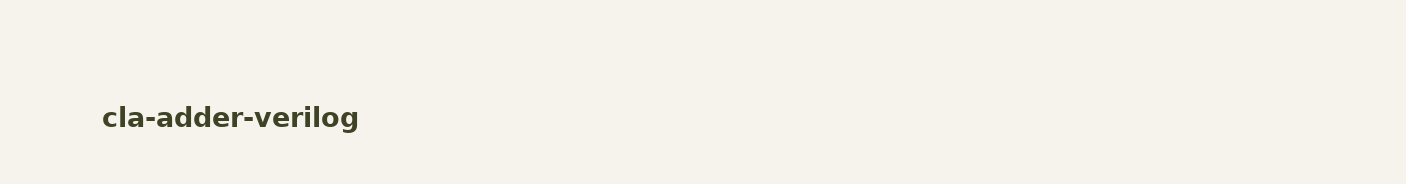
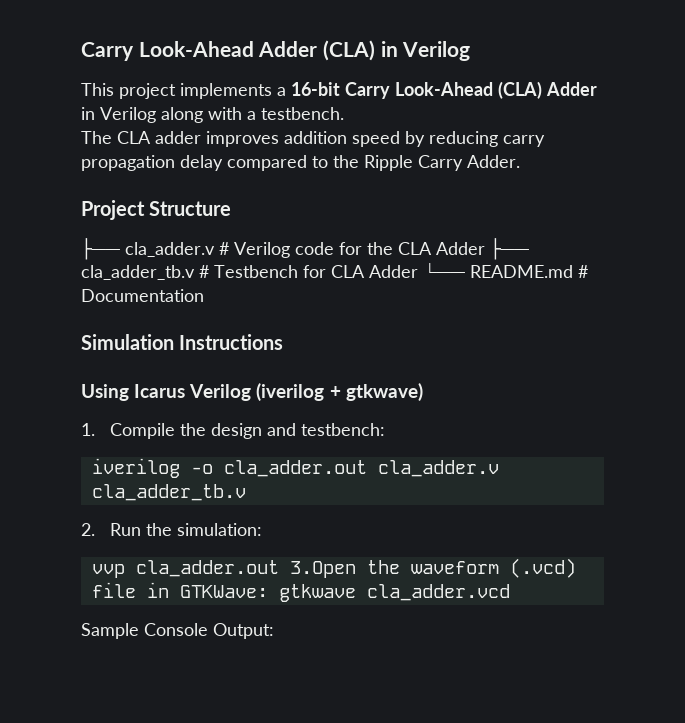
[102,106,359,133] cla-adder-verilog -> [81,40,471,61] [81,81,597,99] [81,107,344,123] [81,131,545,147] [81,155,520,171] [81,200,232,220] [81,238,529,260] [81,263,588,280] [81,289,204,302] [81,334,284,350] [81,383,423,401] [81,423,385,439] [91,458,499,478] [91,484,246,501] [81,523,262,536] [91,558,576,578] [91,582,510,602] [81,623,274,639] Carry Look-Ahead Adder (CLA) in Verilog // This project implements a 16-bit Carry Look-Ahead (CLA) Adder in Verilog along with a testbench. // The CLA adder improves addition speed by reducing carry propagation delay compared to the Ripple Carry Adder. // Project Structure // ├── cla_adder.v # Verilog code for the CLA Adder ├── cla_adder_tb.v # Testbench for CLA Adder └── README.md # Documentation // Simulation Instructions // Using Icarus Verilog (iverilog + gtkwave) // 1. Compile the design and testbench: // iverilog -o cla_adder.out cla_adder.v cla_adder_tb.v // 2. Run the simulation: // vvp cla_adder.out 3.Open the waveform (.vcd) file in GTKWave: gtkwave cla_adder.vcd // Sample Console Output:

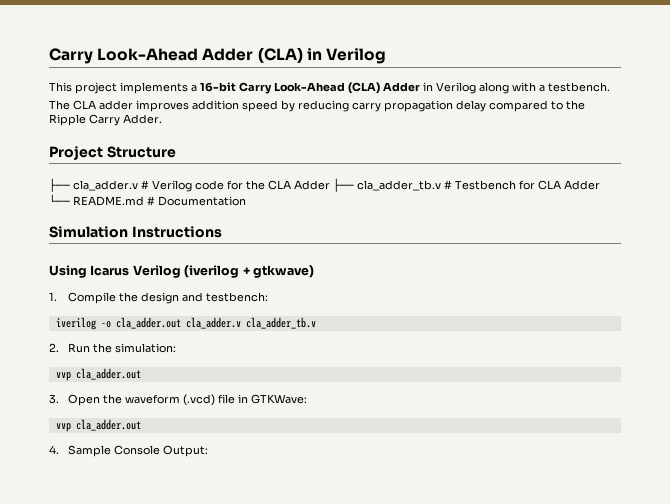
[289,561,356,578] 3.Open -> [49,394,100,406] // 3. Open
[278,584,510,602] gtkwave cla_adder.vcd // -> [55,419,141,432] [49,445,59,454] // vvp cla_adder.out // 4.

